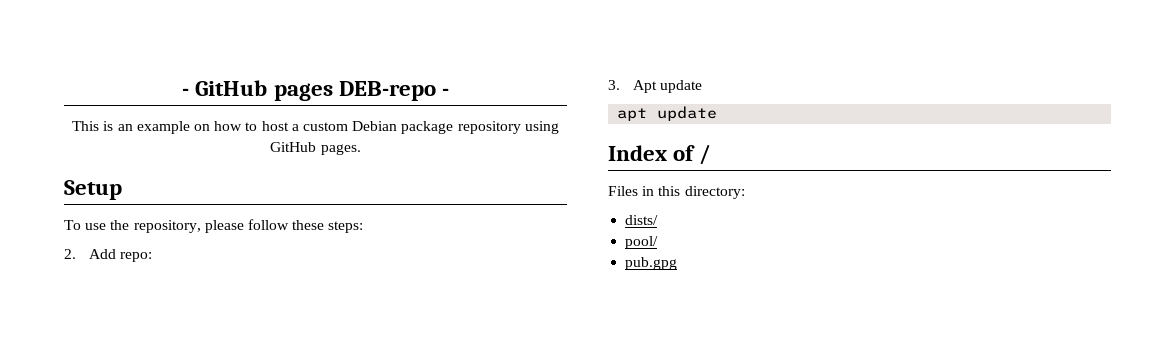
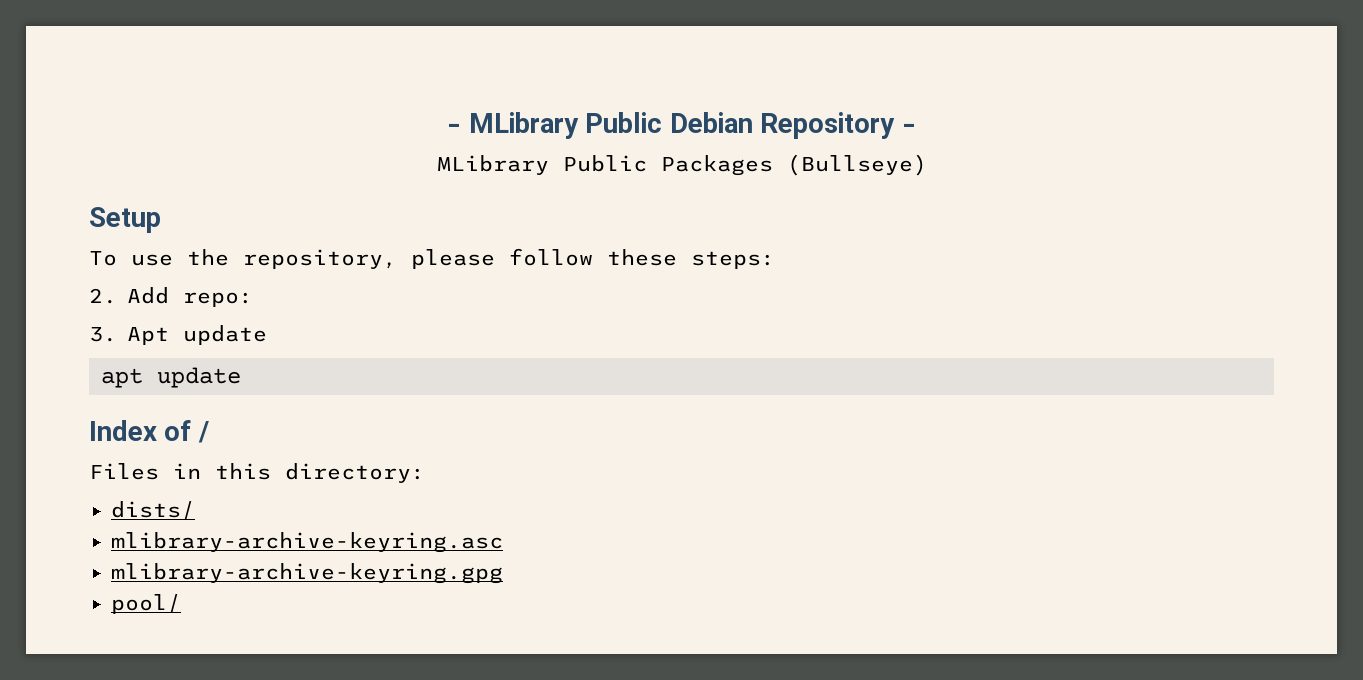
[182,80,449,101] [72,121,559,134] [270,142,361,155] - GitHub pages DEB-repo - // This is an example on how to host a custom Debian package repository using GitHub pages. -> [447,112,916,139] [436,154,927,176] - MLibrary Public Debian Repository - // MLibrary Public Packages (Bullseye)
(659, 220) none -> [111,532,503,553] [111,563,503,584] // mlibrary-archive-keyring.asc // mlibrary-archive-keyring.gpg
[625,257,678,270] // pub.gpg -> (181, 604) none

